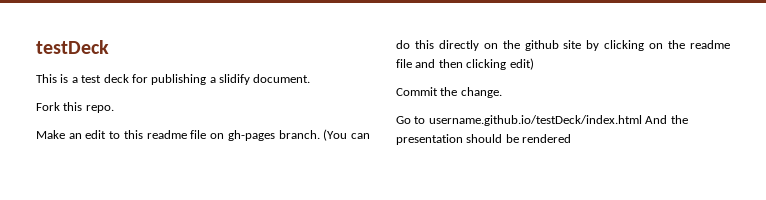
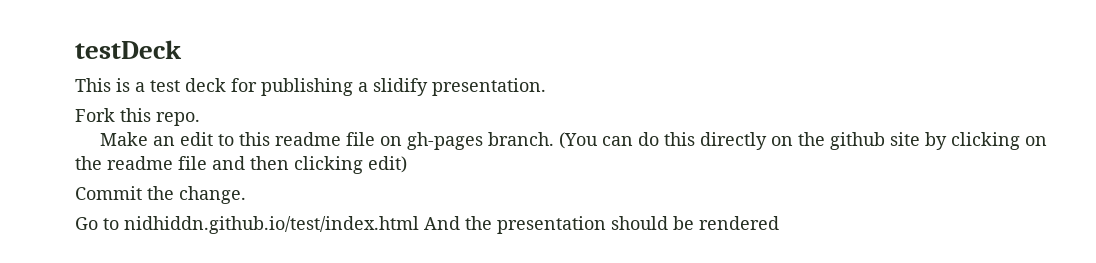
[253,74,311,83] document. -> [432,78,546,96] presentation.
[428,115,642,126] username.github.io/testDeck/index.html -> [124,216,419,234] nidhiddn.github.io/test/index.html

